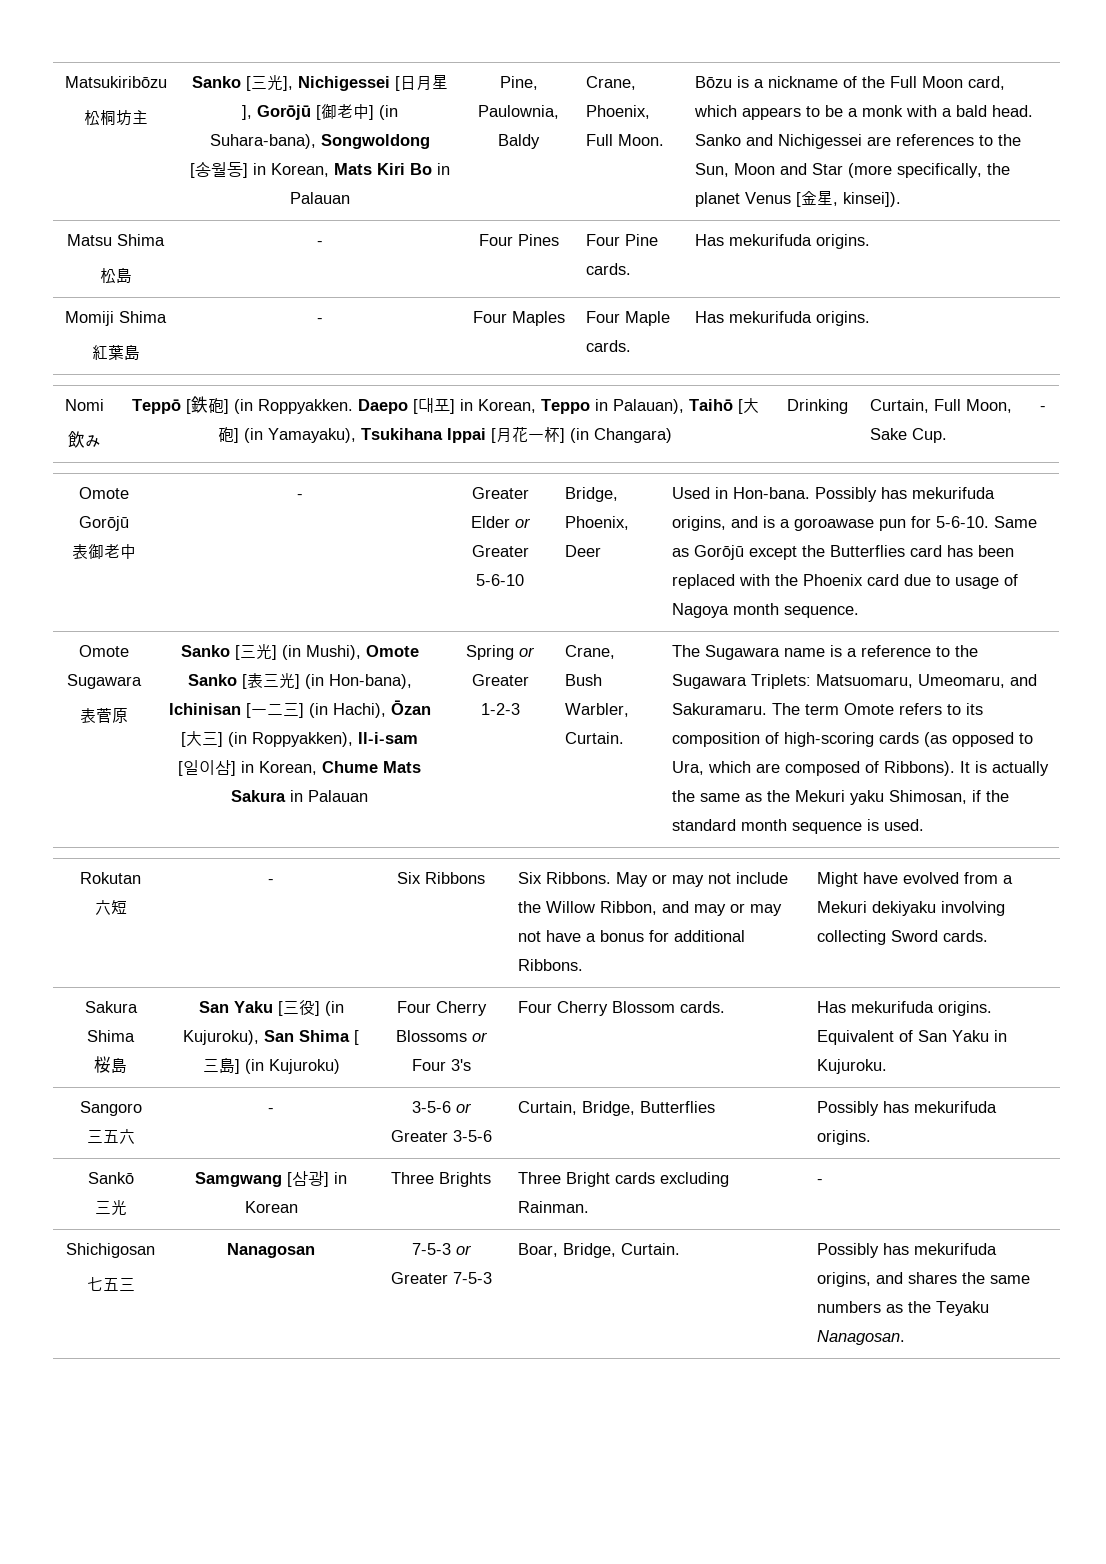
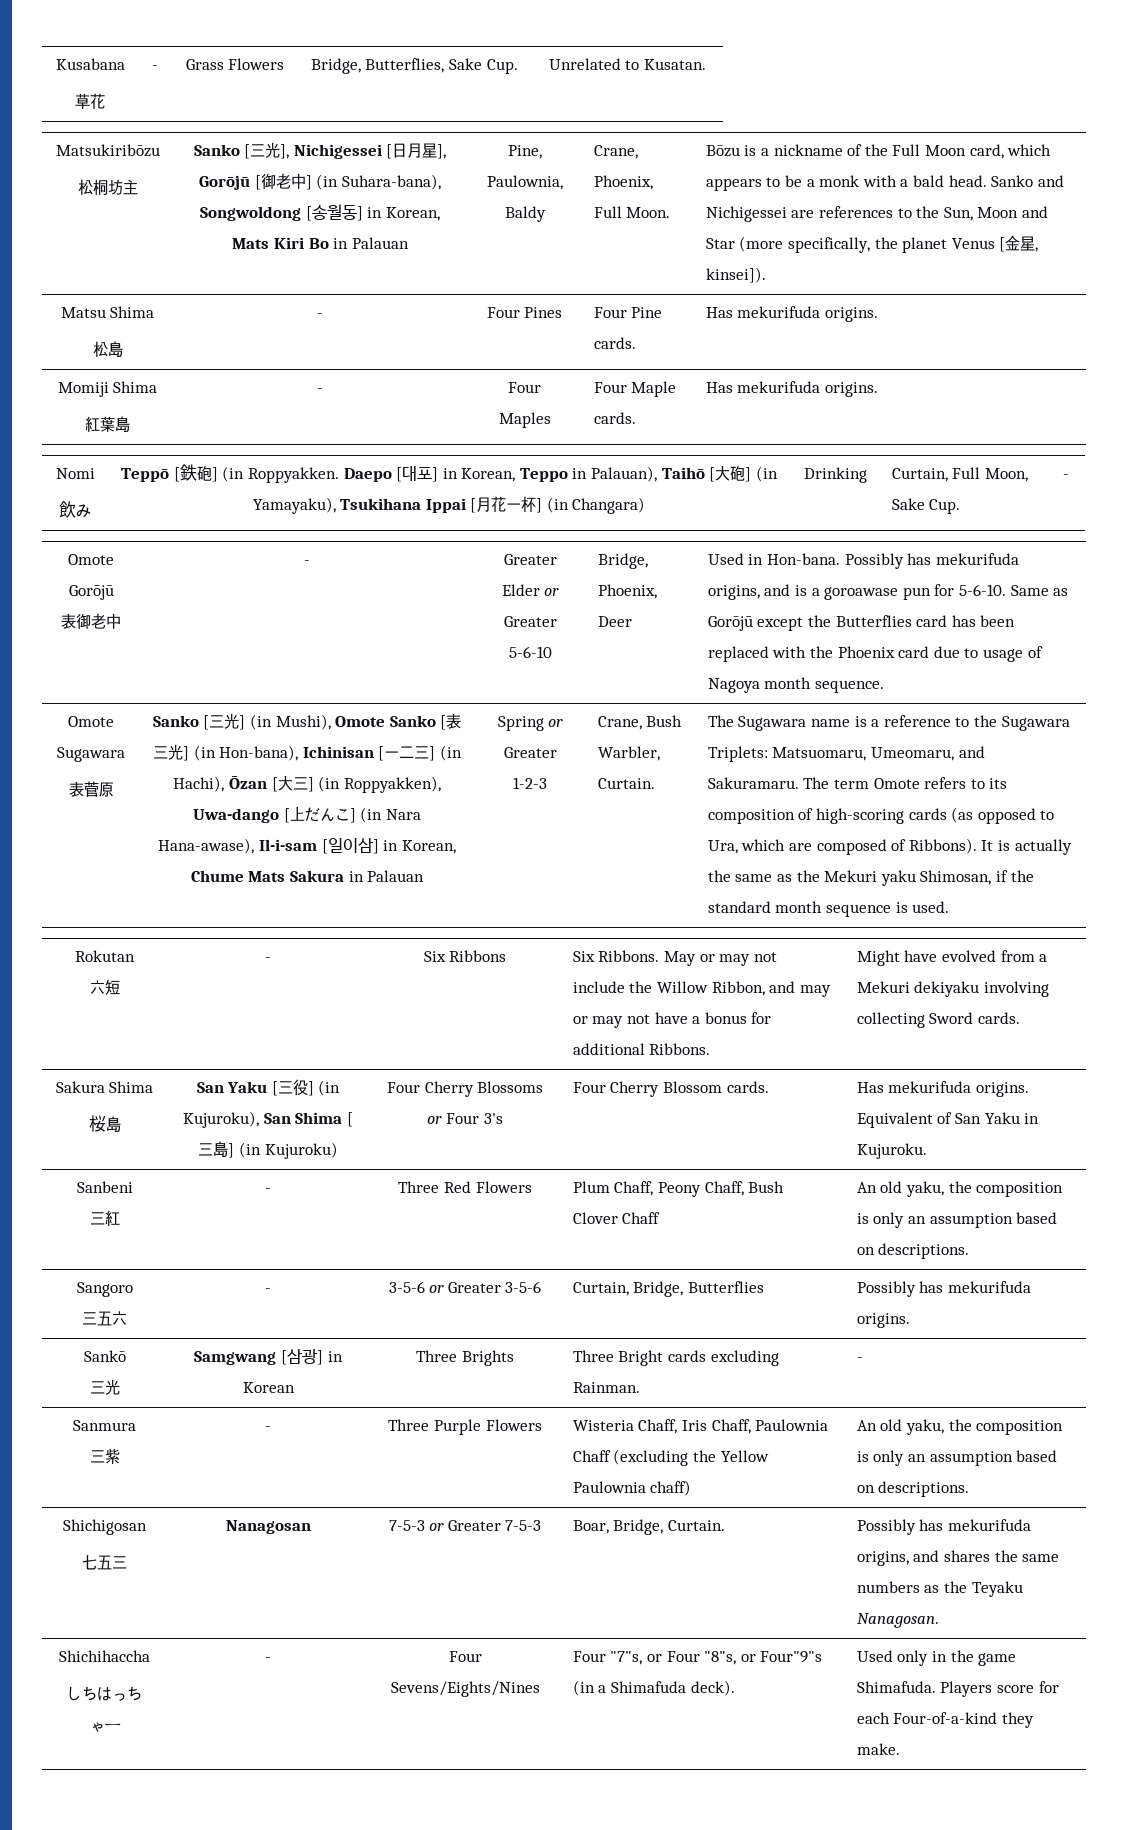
(64, 82) none -> [55,58,125,70] [75,93,105,110] [151,65,158,70] [185,58,285,70] [310,58,518,74] [548,58,707,70] Kusabana // 草花 | - | Grass Flowers | Bridge, Butterflies, Sake Cup. | Unrelated to Kusatan. //
(353, 739) none -> [193,806,421,823] [158,838,255,854] Uwa-dango [上だんこ] (in Nara Hana-awase),
(887, 1066) none -> [76,1181,133,1193] [89,1210,120,1226] [265,1188,271,1193] [398,1181,532,1193] [572,1181,785,1197] [572,1212,661,1224] [856,1181,1064,1197] [856,1212,1058,1228] [856,1243,970,1259] // Sanbeni // 三紅 | - | Three Red Flowers | Plum Chaff, Peony Chaff, Bush Clover Chaff | An old yaku, the composition is only an assumption based on descriptions.
(823, 1181) none -> [73,1420,136,1431] [89,1448,120,1464] [265,1426,271,1431] [388,1419,542,1435] [572,1419,829,1434] [572,1449,769,1466] [572,1480,692,1496] [856,1419,1064,1435] [856,1450,1058,1466] [856,1481,970,1497] // Sanmura // 三紫 | - | Three Purple Flowers | Wisteria Chaff, Iris Chaff, Paulownia Chaff (excluding the Yellow Paulownia chaff) | An old yaku, the composition is only an assumption based on descriptions.
(905, 1337) none -> [59,1650,150,1662] [67,1686,142,1701] [89,1722,121,1732] [265,1657,271,1662] [448,1651,482,1662] [390,1681,540,1697] [572,1651,823,1665] [572,1680,735,1696] [856,1650,1017,1666] [856,1681,1059,1697] [856,1712,1035,1728] [856,1743,900,1755] // Shichihaccha // しちはっちゃー | - | Four Sevens/Eights/Nines | Four "7"s, or Four "8"s, or Four"9"s (in a Shimafuda deck). | Used only in the game Shimafuda. Players score for each Four-of-a-kind they make.

